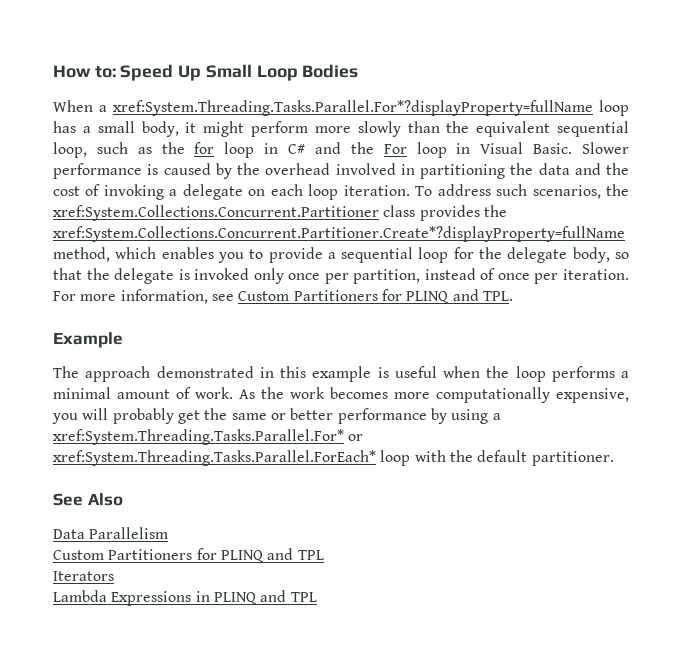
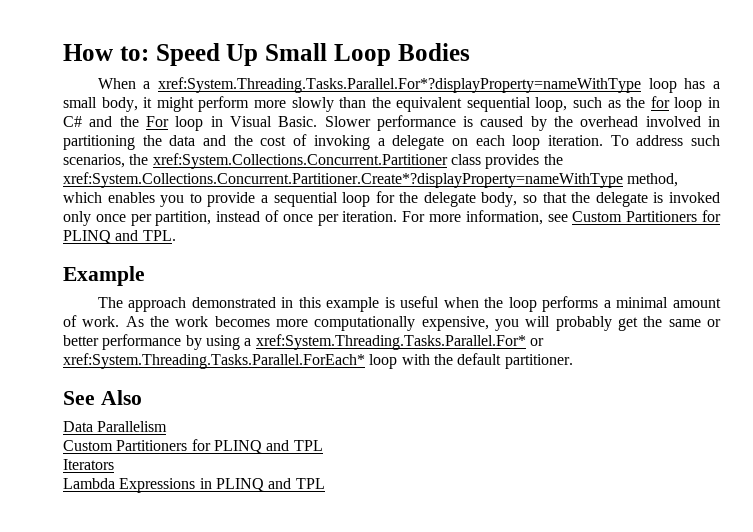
[112,100,593,116] xref:System.Threading.Tasks.Parallel.For*?displayProperty=fullName -> [157,77,641,93] xref:System.Threading.Tasks.Parallel.For*?displayProperty=nameWithType
[53,226,625,242] xref:System.Collections.Concurrent.Partitioner.Create*?displayProperty=fullName -> [63,172,623,188] xref:System.Collections.Concurrent.Partitioner.Create*?displayProperty=nameWithType

